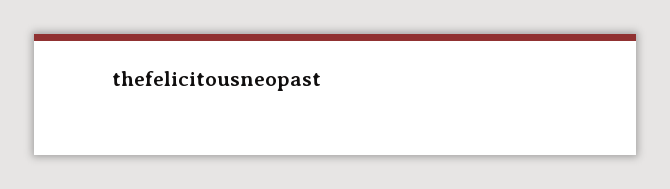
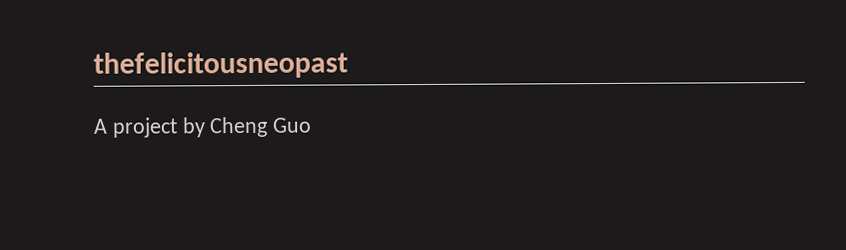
(321, 81) none -> [93,116,313,138] // A project by Cheng Guo

